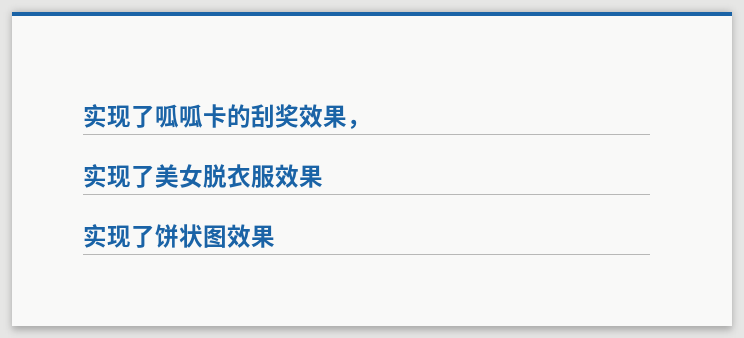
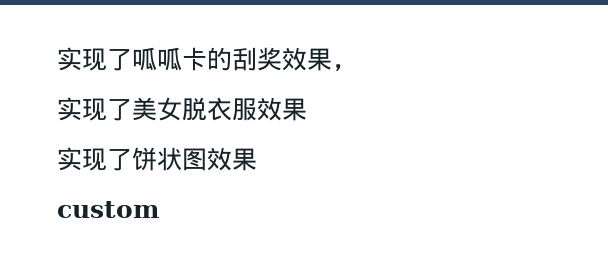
(275, 236) none -> [57,201,159,218] // custom

